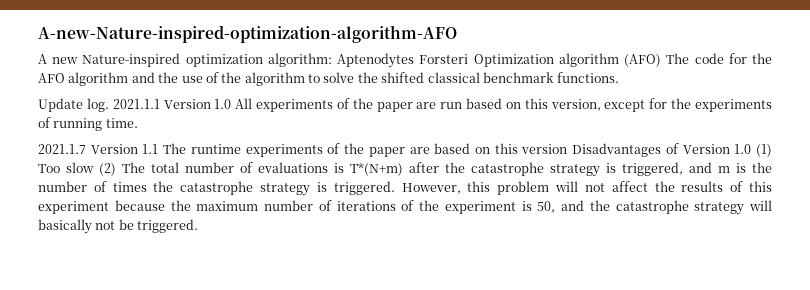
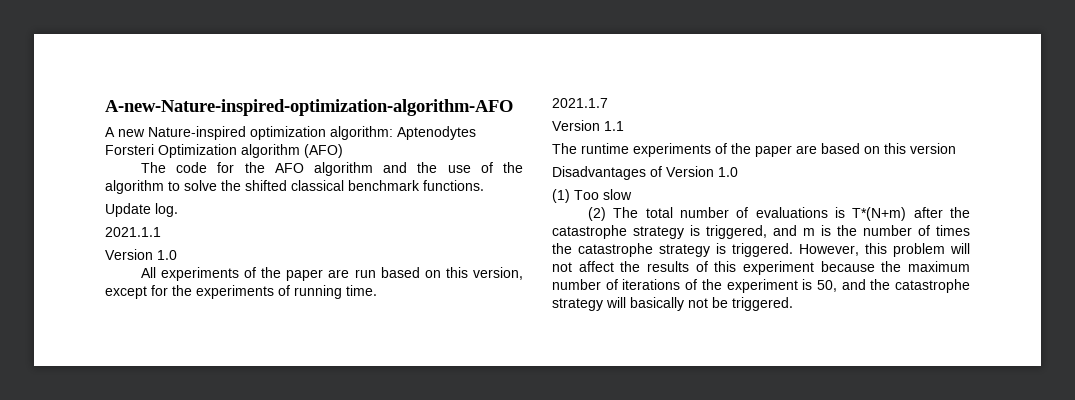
(662, 60) none -> (343, 151) //
(109, 105) none -> (178, 210) //
[163,99,232,109] Version 1.0 -> [105,249,177,260] // Version 1.0 //
(86, 149) none -> (608, 103) //
(159, 149) none -> (624, 126) //
(568, 149) none -> (956, 148) //
(752, 149) none -> (738, 172) //
(94, 167) none -> (632, 194) //

